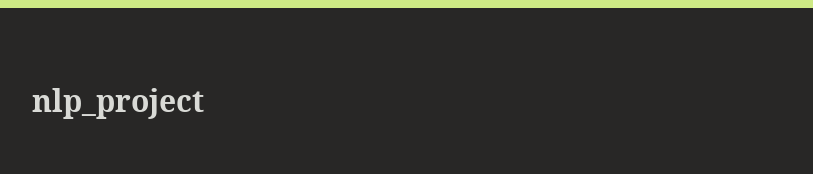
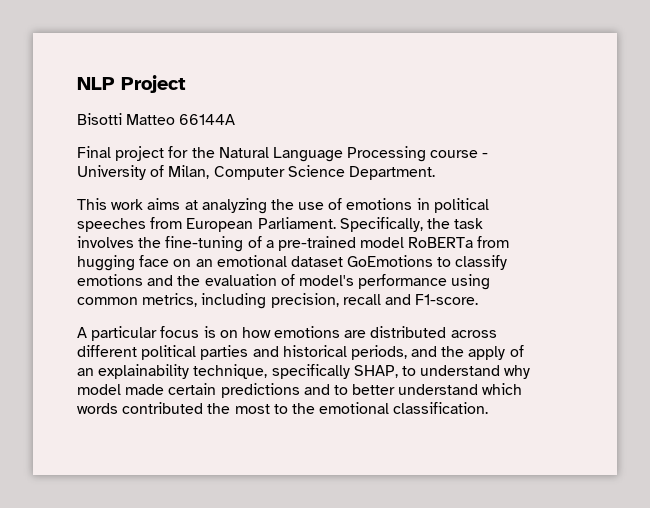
[32,88,204,119] nlp_project -> [77,75,186,93] [77,113,236,125] [77,146,489,162] [77,165,435,180] [77,198,489,214] [77,217,484,232] [77,236,510,252] [77,255,508,271] [77,274,491,290] [77,293,479,309] [77,326,497,341] [77,345,524,360] [77,364,531,379] [77,383,523,398] [77,402,489,414] NLP Project // Bisotti Matteo 66144A // Final project for the Natural Language Processing course - University of Milan, Computer Science Department. // This work aims at analyzing the use of emotions in political speeches from European Parliament. Specifically, the task involves the fine-tuning of a pre-trained model RoBERTa from hugging face on an emotional dataset GoEmotions to classify emotions and the evaluation of model's performance using common metrics, including precision, recall and F1-score. // A particular focus is on how emotions are distributed across different political parties and historical periods, and the apply of an explainability technique, specifically SHAP, to understand why model made certain predictions and to better understand which words contributed the most to the emotional classification.

